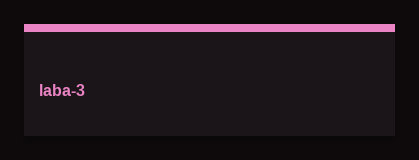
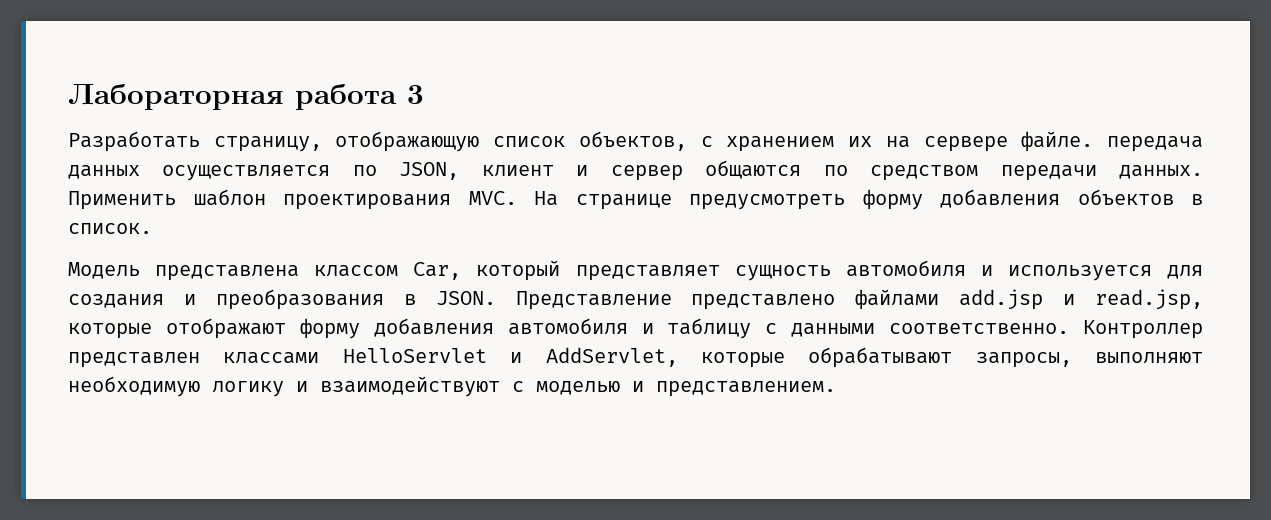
[39,84,85,96] laba-3 -> [68,84,424,110] [68,131,1204,152] [68,160,1204,181] [68,189,1203,210] [68,223,152,234] [68,260,1203,281] [68,289,1203,310] [68,318,1203,339] [68,347,1203,368] [68,376,836,397] Лабораторная работа 3 // Разработать страницу, отображающую список объектов, с хранением их на сервере файле. передача данных осуществляется по JSON, клиент и сервер общаются по средством передачи данных. Применить шаблон проектирования MVC. На странице предусмотреть форму добавления объектов в список. // Модель представлена классом Car, который представляет сущность автомобиля и используется для создания и преобразования в JSON. Представление представлено файлами add.jsp и read.jsp, которые отображают форму добавления автомобиля и таблицу с данными соответственно. Контроллер представлен классами HelloServlet и AddServlet, которые обрабатывают запросы, выполняют необходимую логику и взаимодействуют с моделью и представлением.

